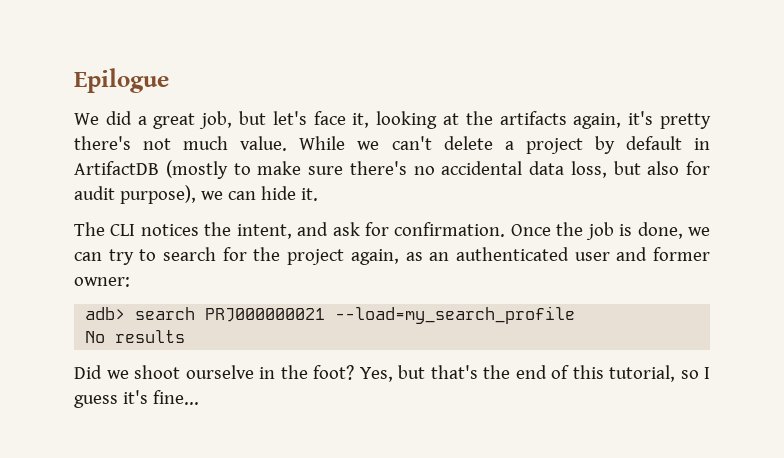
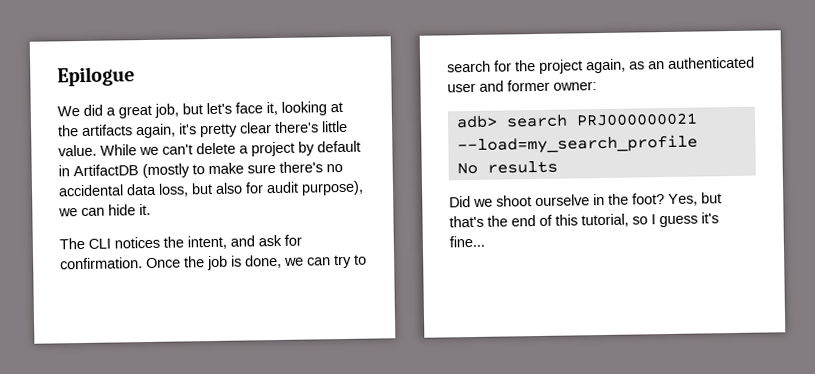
[74,136,229,150] there's not much -> [239,120,348,134] clear there's little

